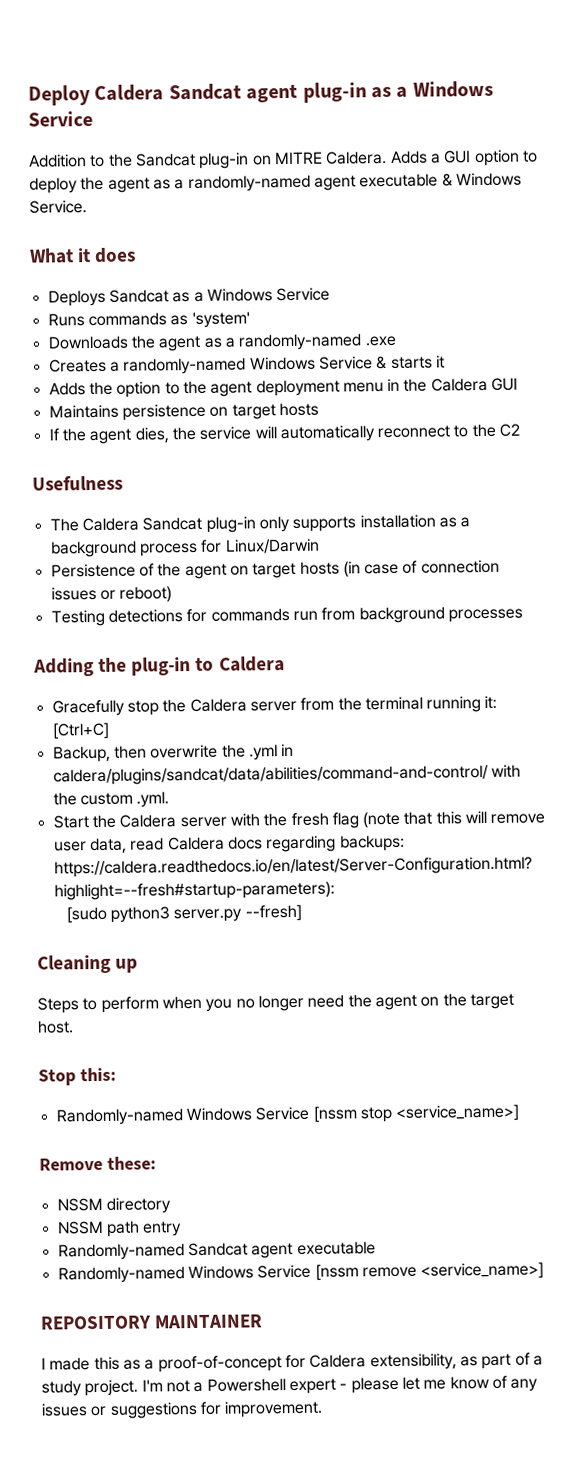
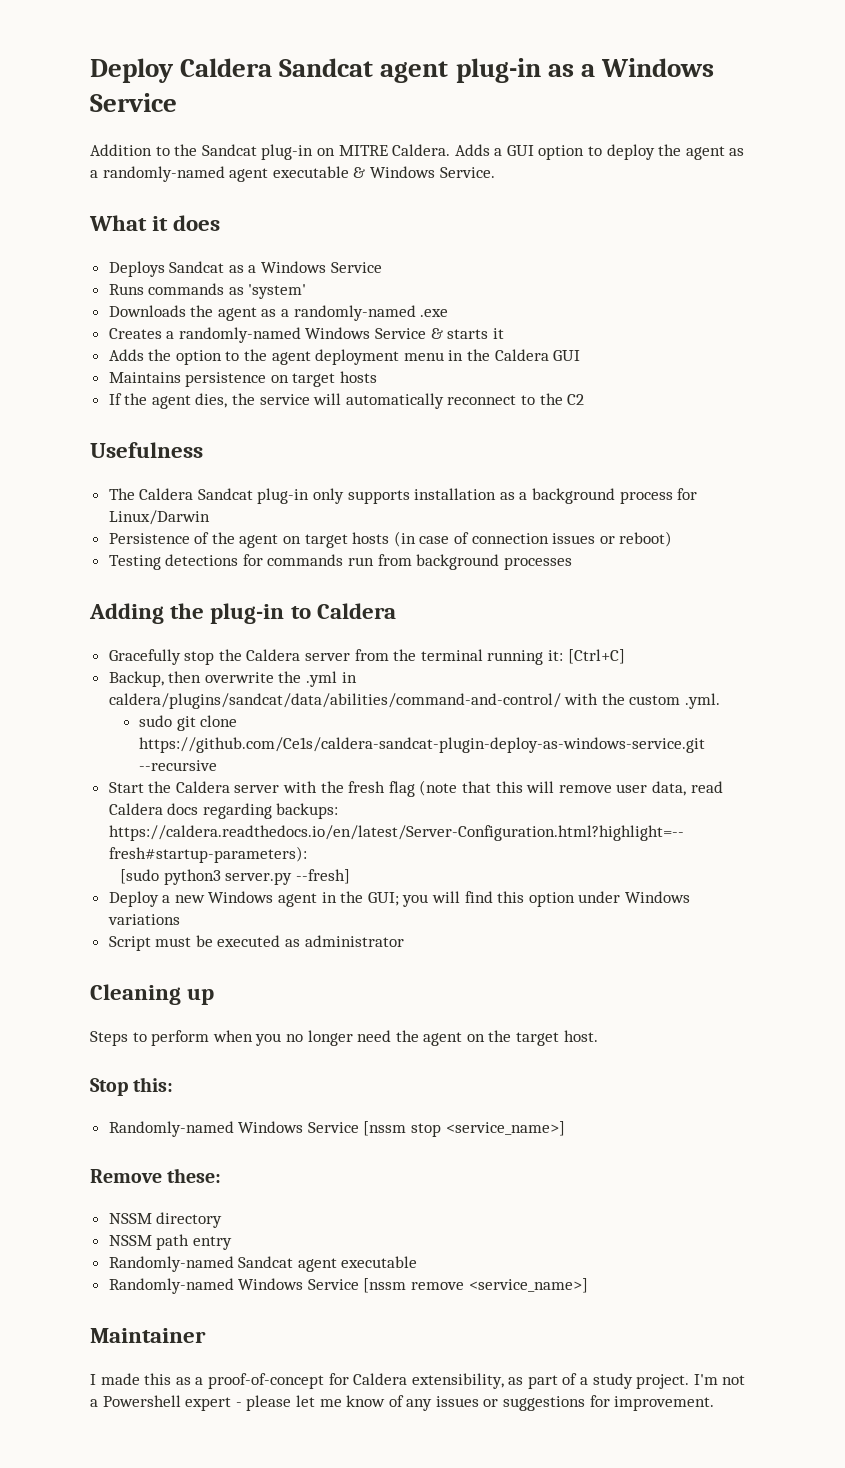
(170, 799) none -> [138,715,238,731] [138,737,705,753] [138,760,217,771] // sudo git clone https://github.com/Ce1s/caldera-sandcat-plugin-deploy-as-windows-service.git --recursive
(302, 913) none -> [108,891,690,907] [107,914,180,925] [108,935,404,951] // Deploy a new Windows agent in the GUI; you will find this option under Windows variations // Script must be executed as administrator
[40,1314,264,1330] REPOSITORY MAINTAINER -> [90,1328,206,1343] Maintainer

